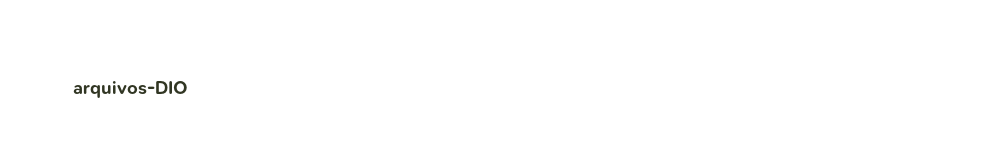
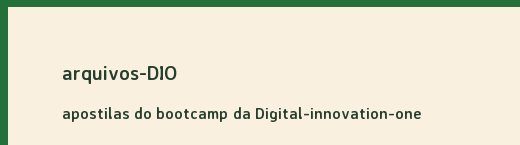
(188, 89) none -> [62,107,422,122] // apostilas do bootcamp da Digital-innovation-one

